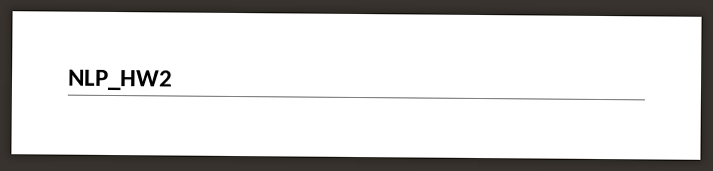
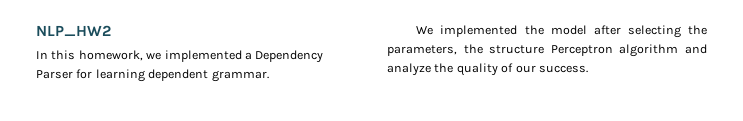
(173, 80) none -> [36,50,324,63] [36,69,269,82] [416,25,707,38] [387,44,707,57] [387,63,588,76] // In this homework, we implemented a Dependency Parser for learning dependent grammar. // We implemented the model after selecting the parameters, the structure Perceptron algorithm and analyze the quality of our success.

